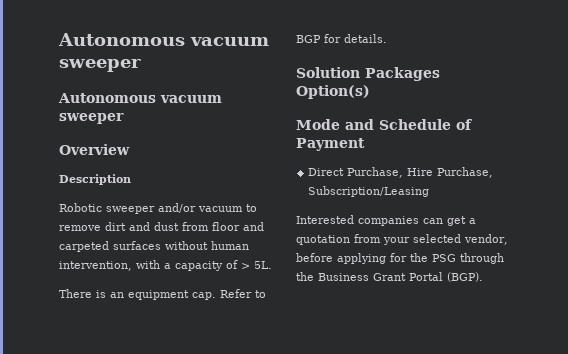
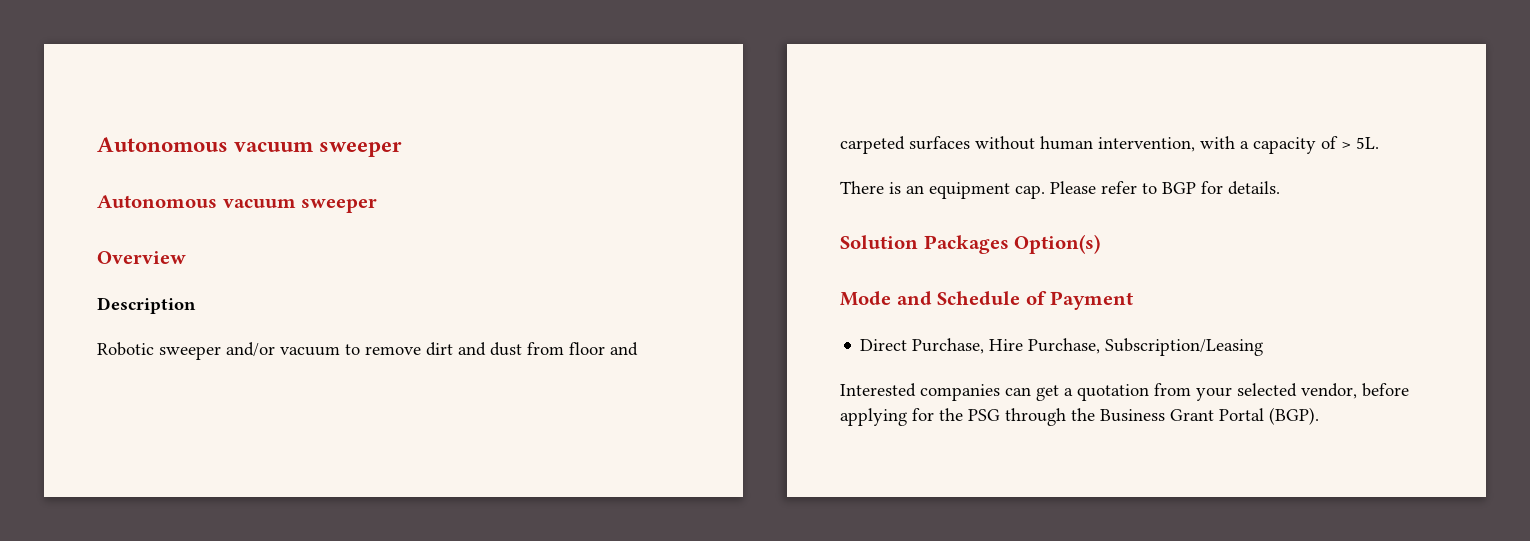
[220,289,252,298] Refer -> [1050,181,1137,194] Please refer

